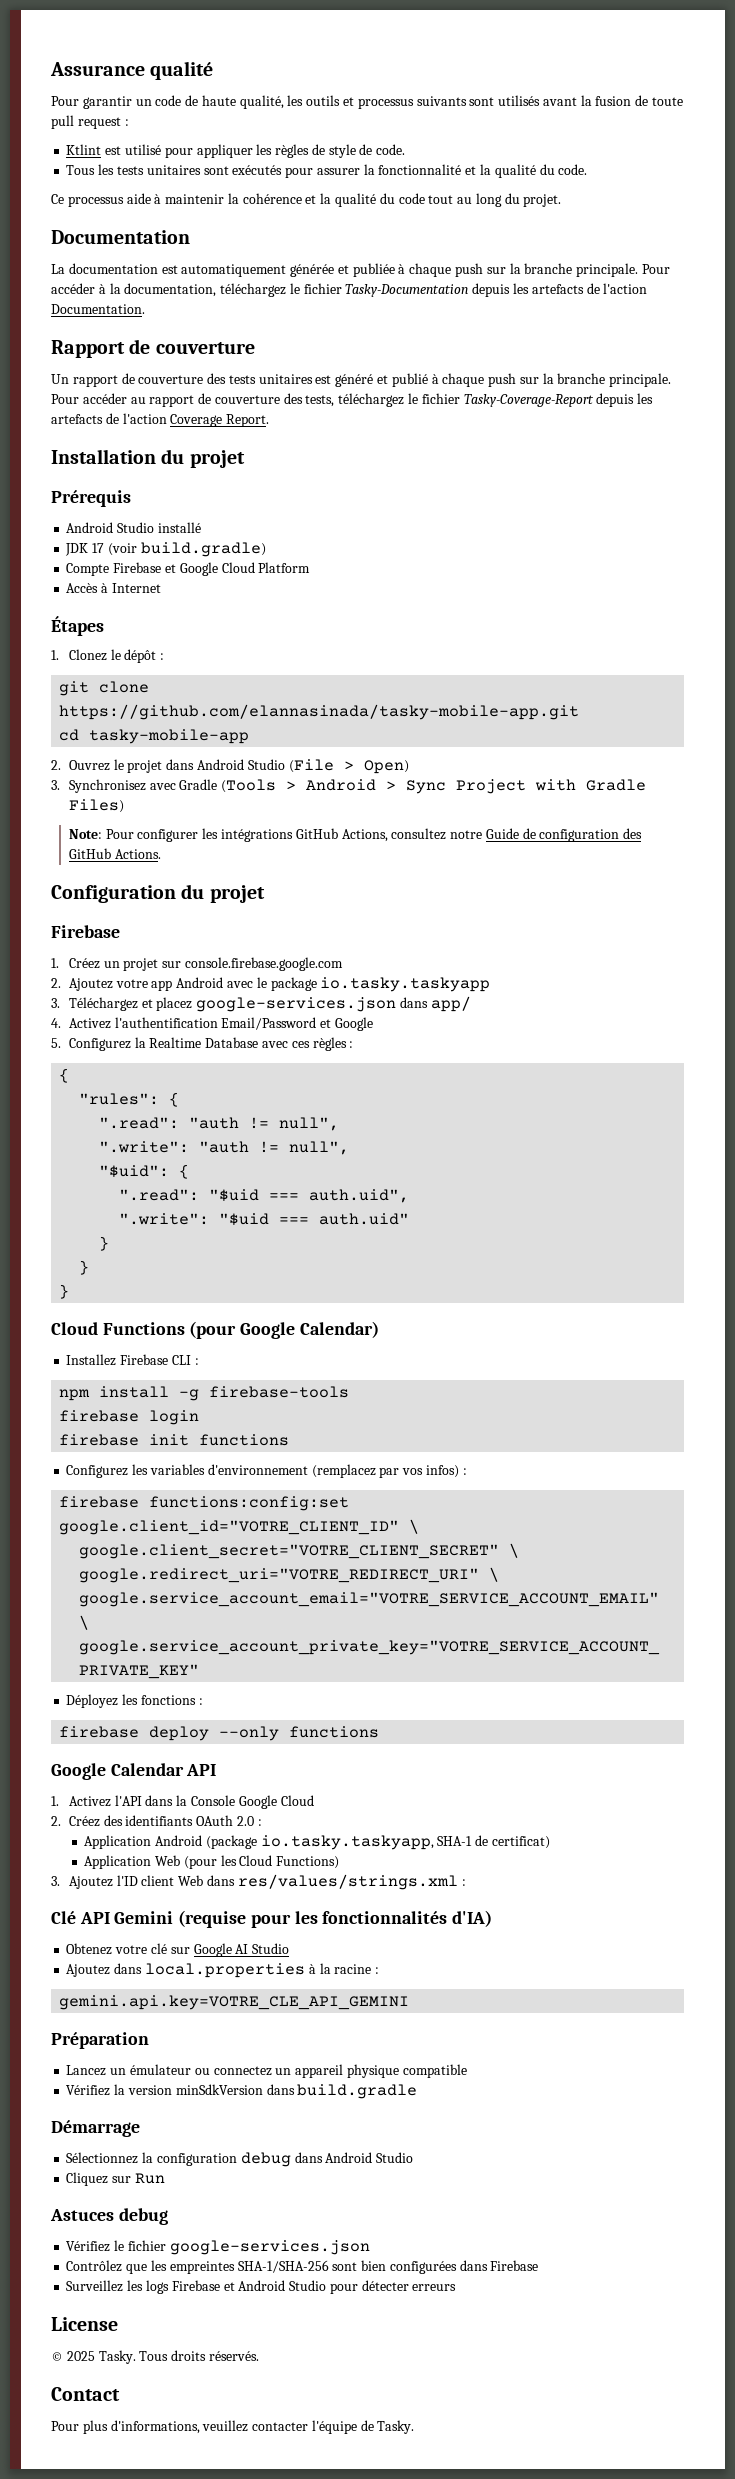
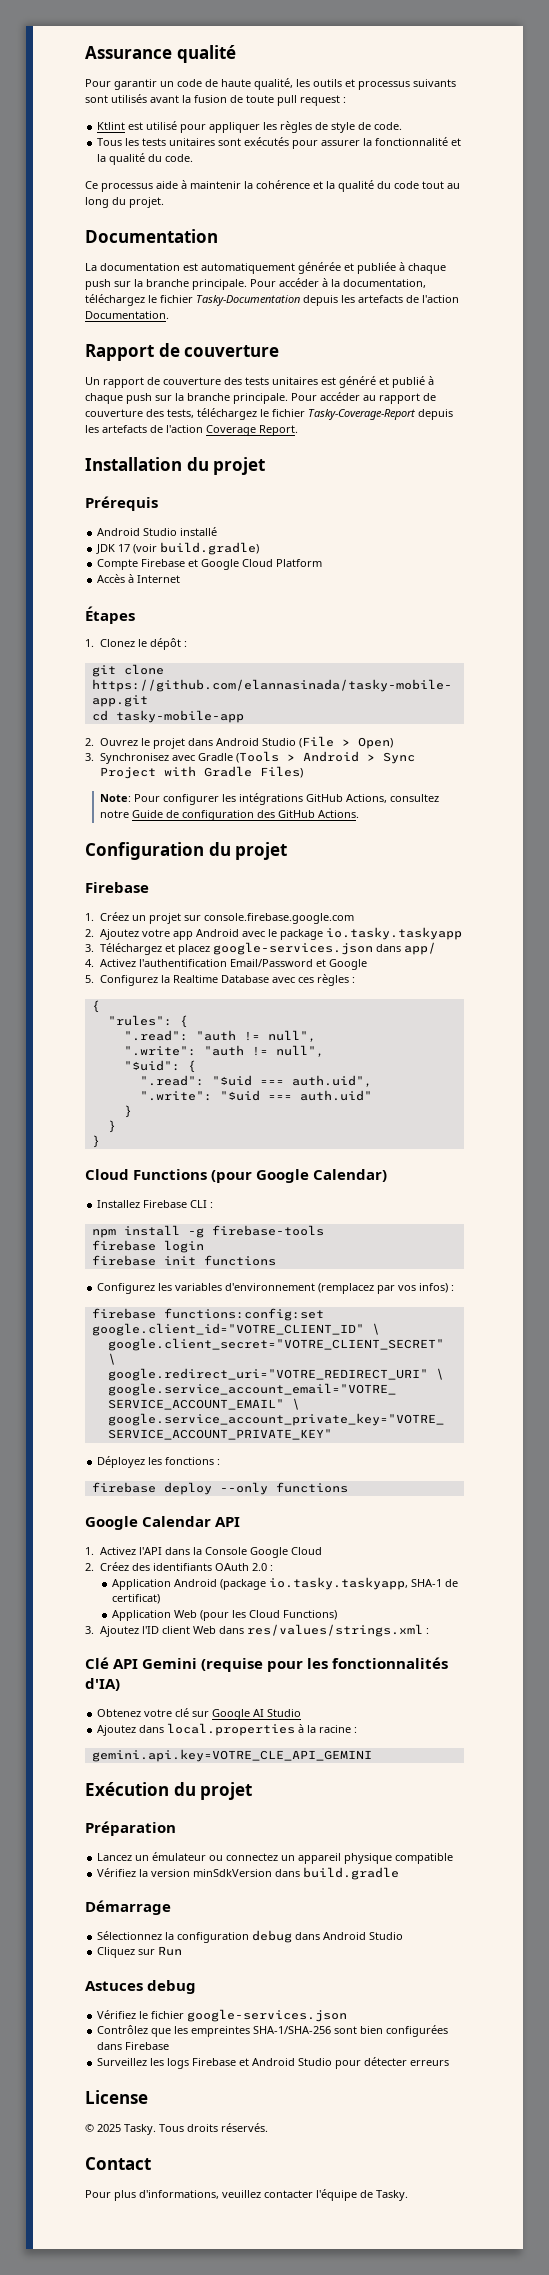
(410, 2002) none -> [85,1782,253,1800] // Exécution du projet

